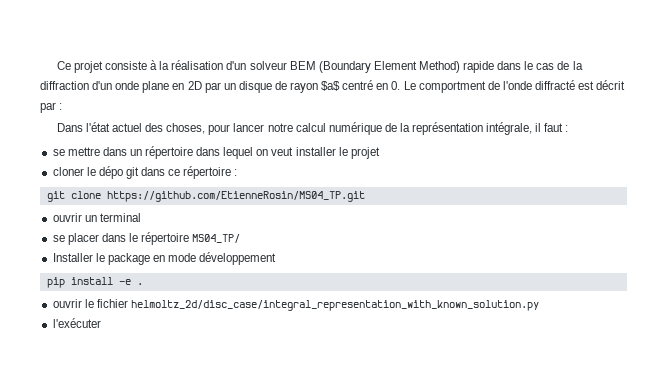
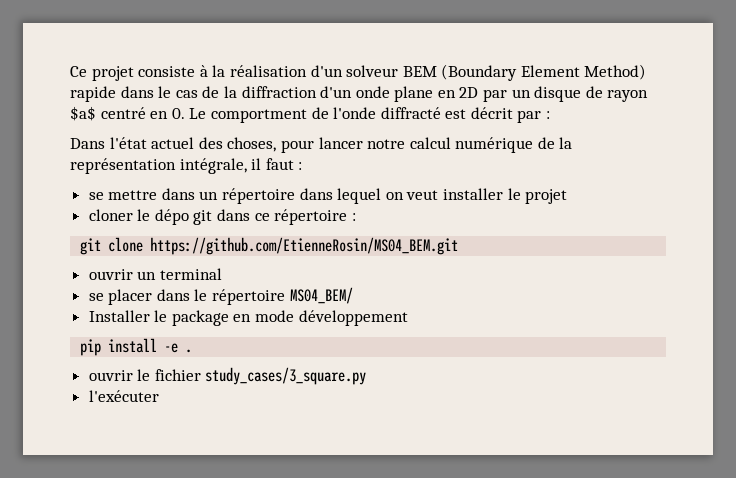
[106,191,365,202] https://github.com/EtienneRosin/MS04_TP.git -> [150,237,459,255] https://github.com/EtienneRosin/MS04_BEM.git
[192,234,241,243] MS04_TP/ -> [289,287,353,304] MS04_BEM/
[130,300,539,311] helmoltz_2d/disc_case/integral_representation_with_known_solution.py -> [205,367,367,385] study_cases/3_square.py

